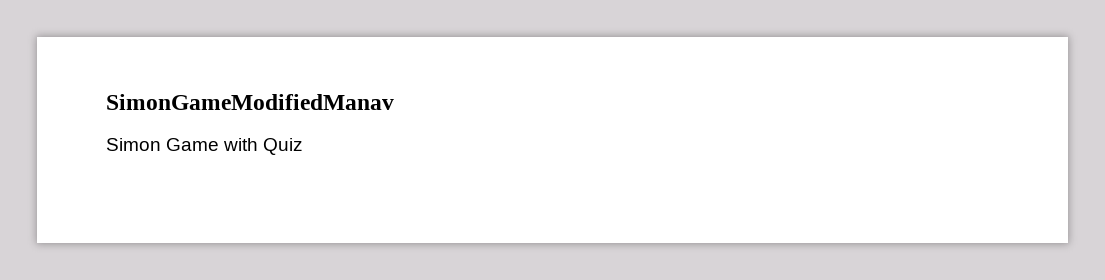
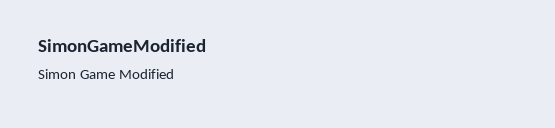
[106,94,394,110] SimonGameModifiedManav -> [38,39,206,52] SimonGameModified
[223,138,304,155] with Quiz -> [118,69,174,79] Modified

